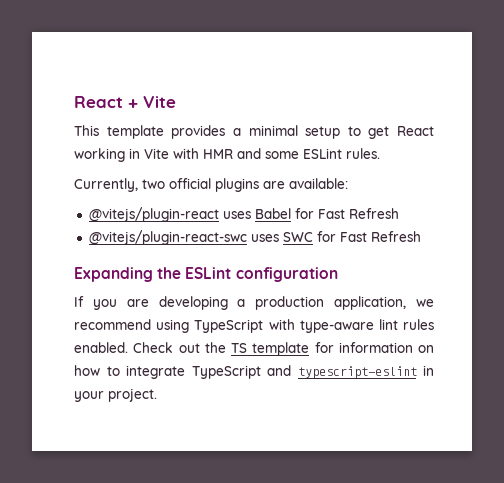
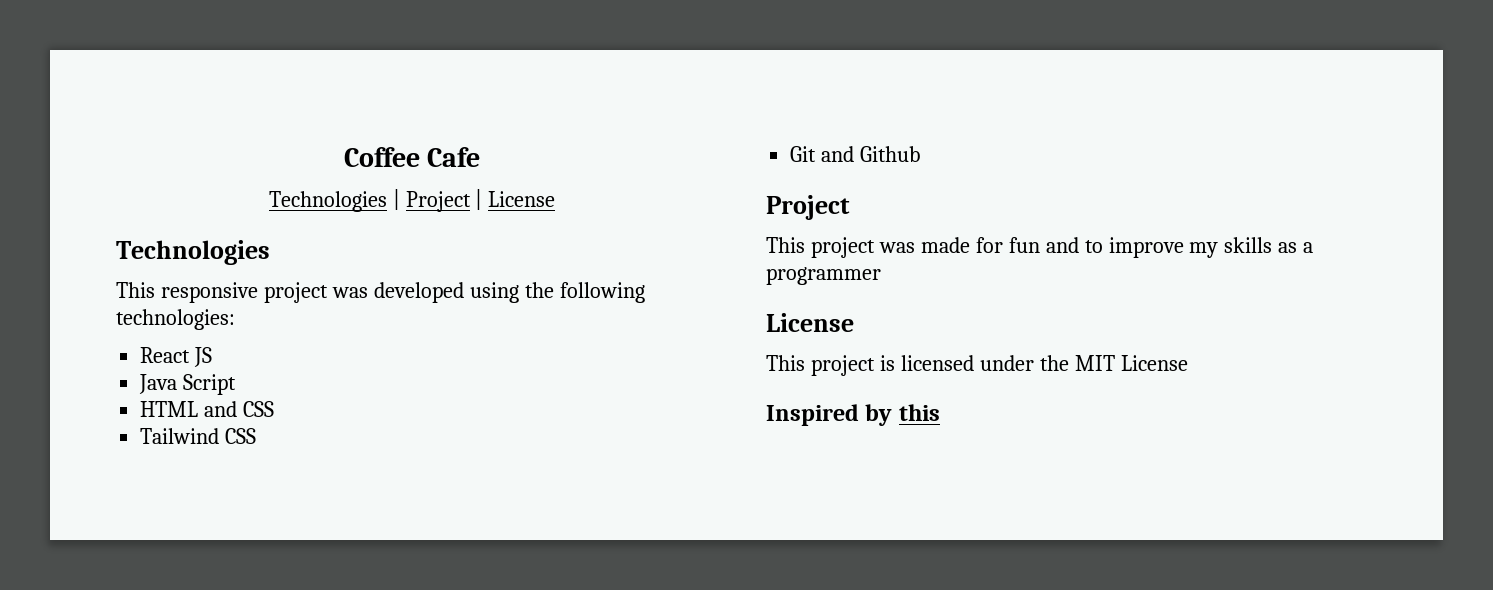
[74,96,176,108] [74,125,434,139] [74,148,380,162] [74,178,348,192] [88,207,399,222] [88,230,421,245] [74,267,338,282] [74,296,434,310] [74,319,434,333] [74,342,434,356] [74,365,434,379] [74,388,157,402] React + Vite // This template provides a minimal setup to get React working in Vite with HMR and some ESLint rules. // Currently, two official plugins are available: // @vitejs/plugin-react uses Babel for Fast Refresh // @vitejs/plugin-react-swc uses SWC for Fast Refresh // Expanding the ESLint configuration // If you are developing a production application, we recommend using TypeScript with type-aware lint rules enabled. Check out the TS template for information on how to integrate TypeScript and typescript-eslint in your project. -> [343,147,481,167] [268,189,556,212] [116,240,270,265] [116,282,645,303] [116,309,235,330] [140,347,213,367] [139,374,237,395] [140,401,275,417] [140,428,257,444] [790,146,921,162] [766,195,850,220] [766,237,1314,258] [766,267,881,285] [766,313,854,332] [766,355,1188,376] [766,404,940,426] Coffee Cafe // Technologies | Project | License // Technologies // This responsive project was developed using the following technologies: // React JS // Java Script // HTML and CSS // Tailwind CSS // Git and Github // Project // This project was made for fun and to improve my skills as a programmer // License // This project is licensed under the MIT License // Inspired by this

